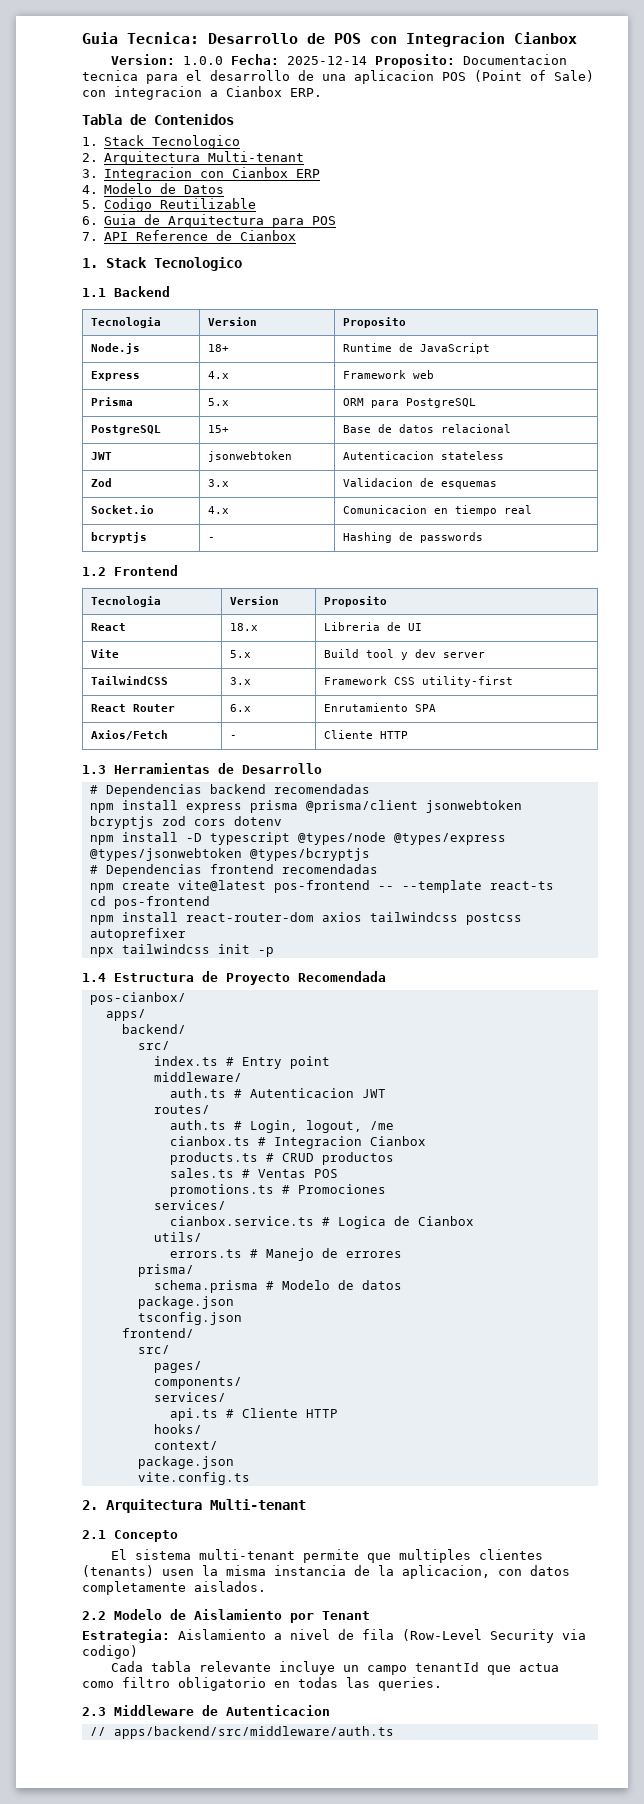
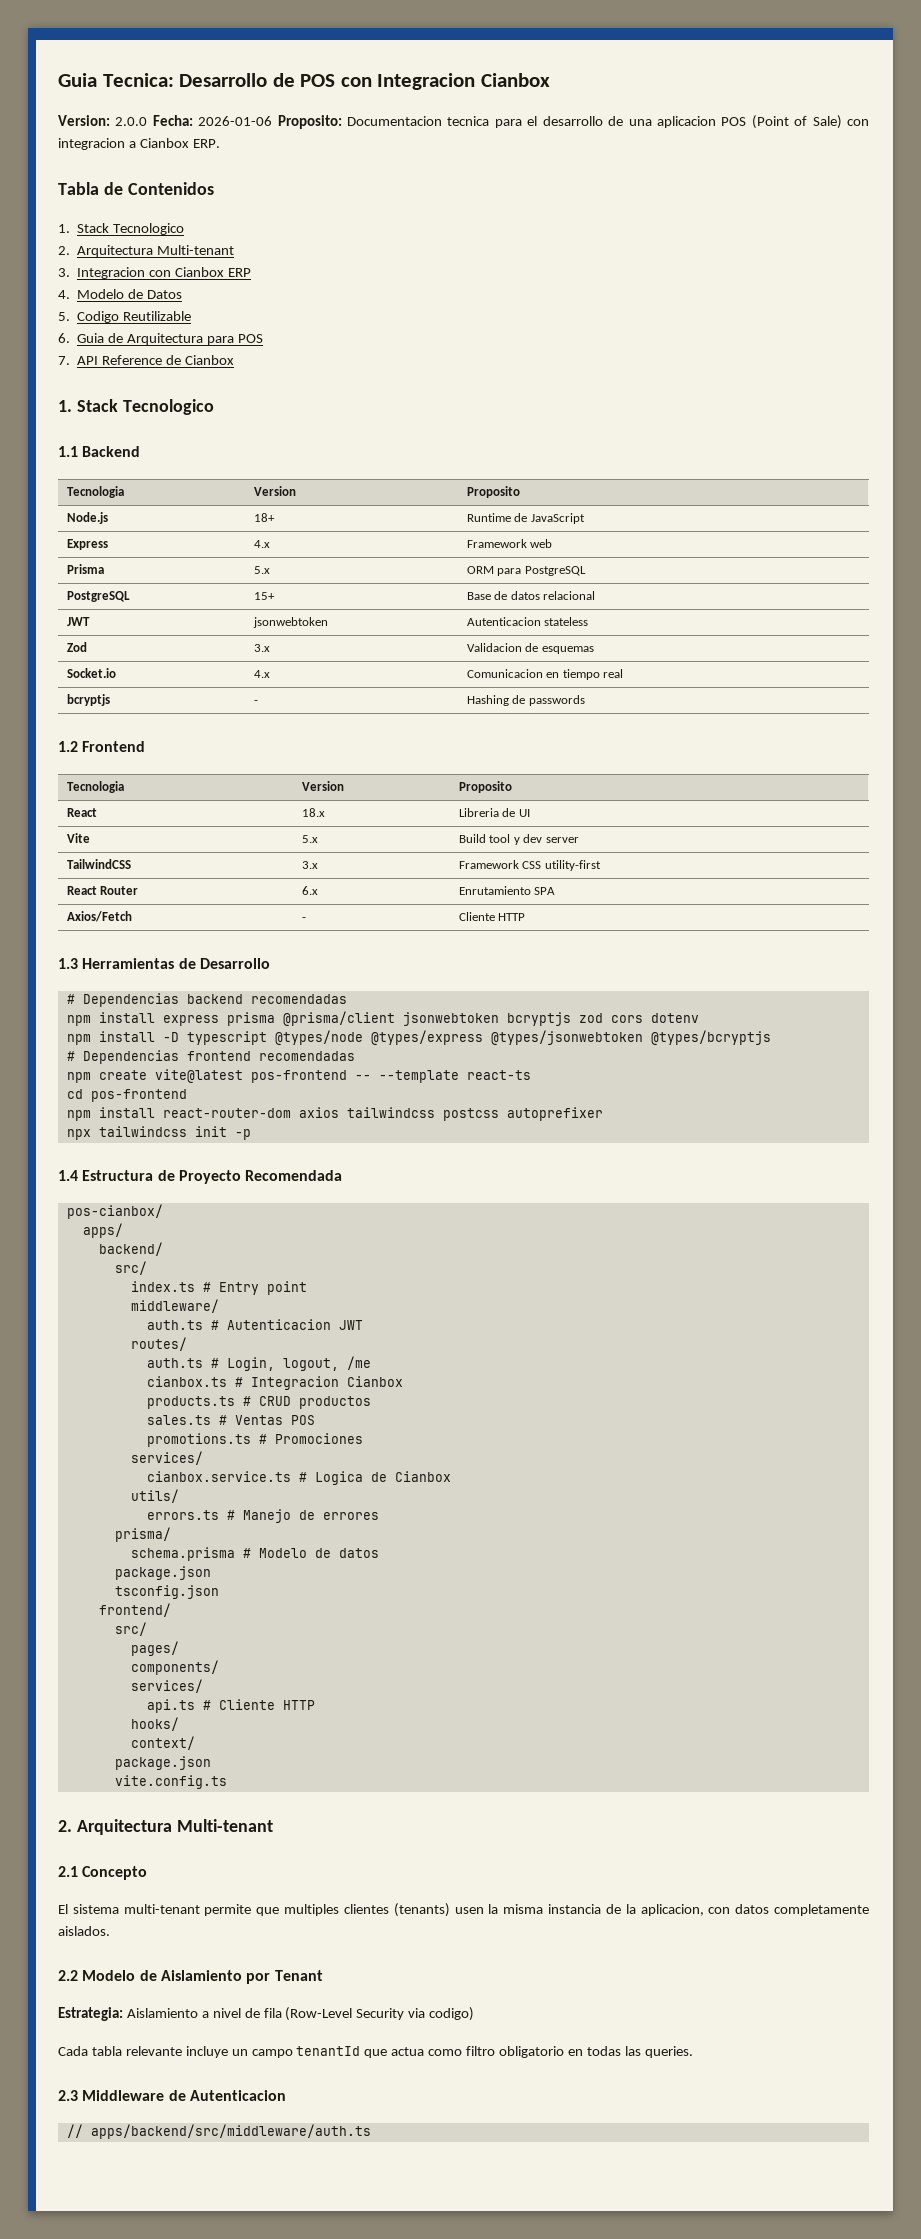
[183,54,368,65] 1.0.0 Fecha: 2025-12-14 -> [115,115,273,126] 2.0.0 Fecha: 2026-01-06

